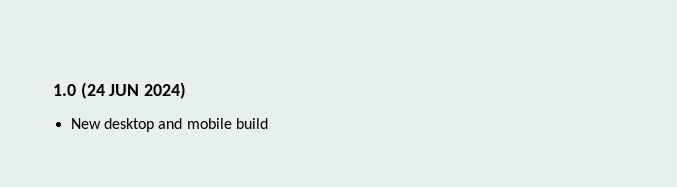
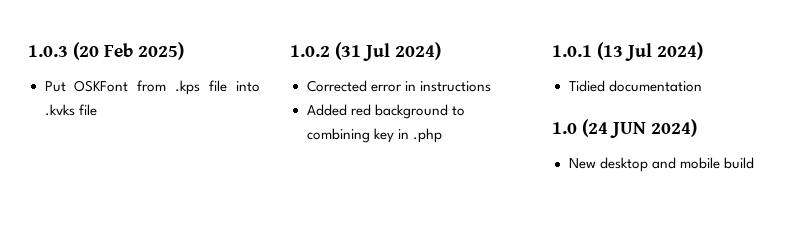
(53, 90) none -> [28,42,184,60] [44,80,260,95] [44,104,97,116] [290,42,441,61] [306,80,491,92] [306,104,465,119] [306,128,442,143] [552,42,703,61] [568,80,702,92] 1.0.3 (20 Feb 2025) // Put OSKFont from .kps file into .kvks file // 1.0.2 (31 Jul 2024) // Corrected error in instructions // Added red background to combining key in .php // 1.0.1 (13 Jul 2024) // Tidied documentation //

